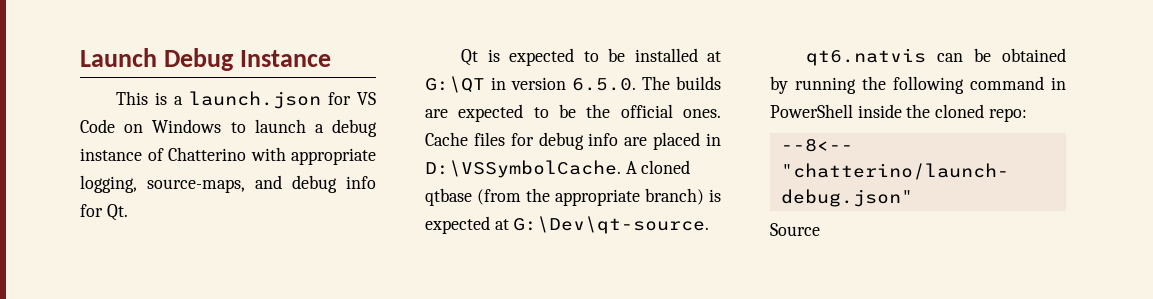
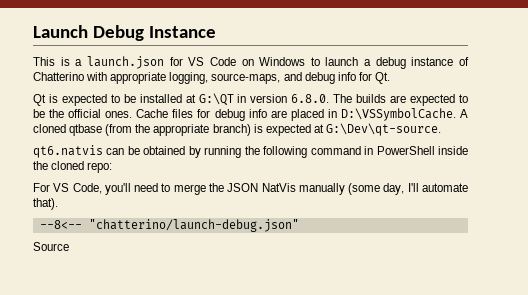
[572,78,636,91] 6.5.0. -> [291,94,330,103] 6.8.0.
(1027, 115) none -> [33,183,468,195] [33,198,58,210] // For VS Code, you'll need to merge the JSON NatVis manually (some day, I'll automate that).

